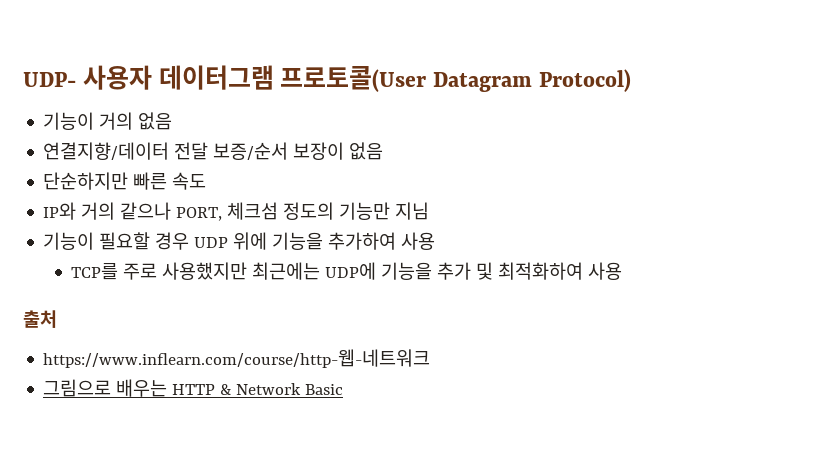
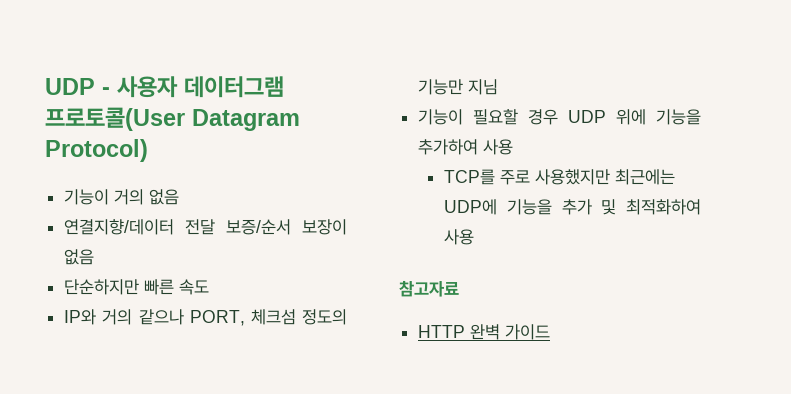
[23,72,76,87] UDP- -> [45,78,110,95] UDP -
[23,310,57,328] [43,349,431,368] [43,379,344,397] 출처 // https://www.inflearn.com/course/http-웹-네트워크 // 그림으로 배우는 HTTP & Network Basic -> [399,280,459,297] [418,324,551,340] 참고자료 // HTTP 완벽 가이드

